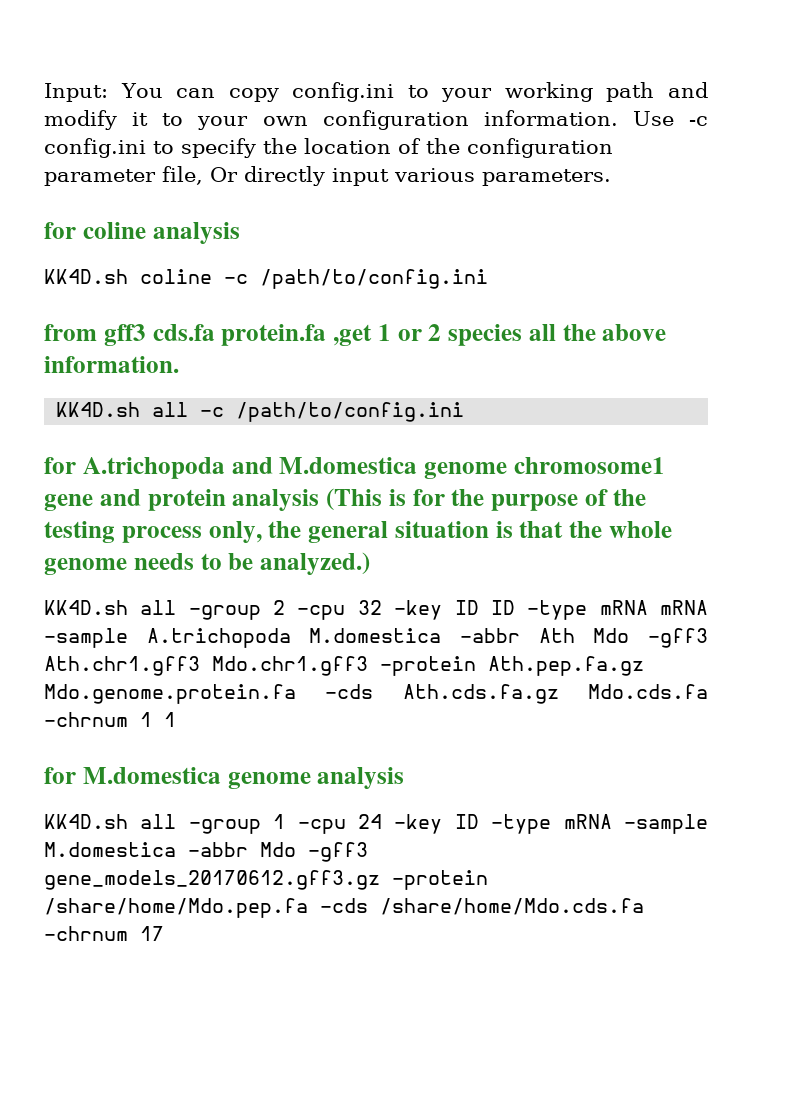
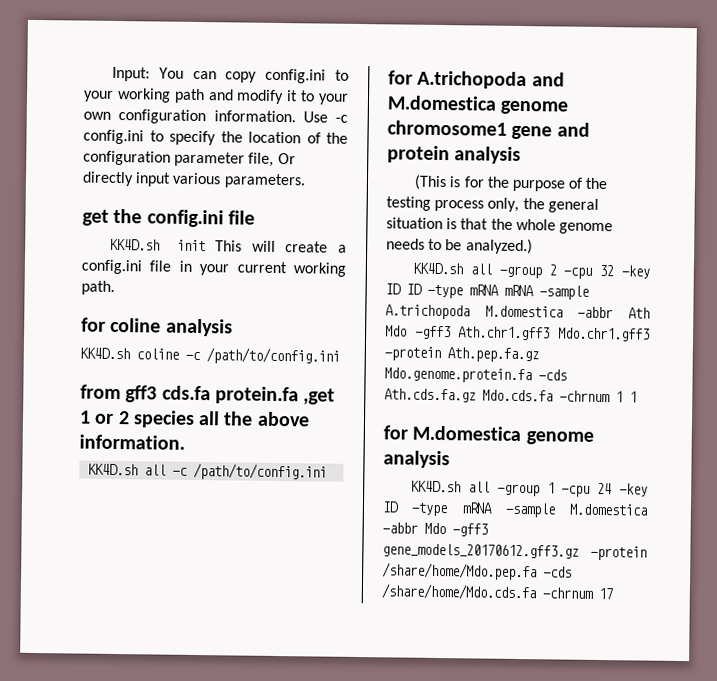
(611, 177) none -> [82,208,255,228] [110,238,347,253] [81,259,346,277] [81,280,115,295] // get the config.ini file // KK4D.sh init This will create a config.ini file in your current working path.
(320, 500) none -> (522, 155) //

